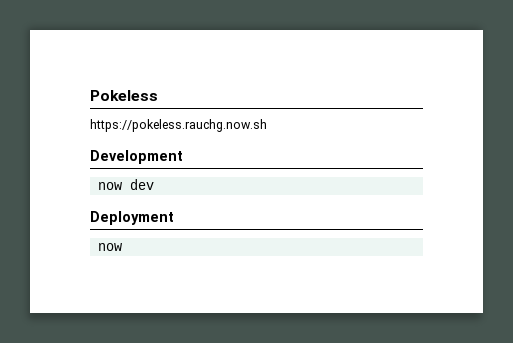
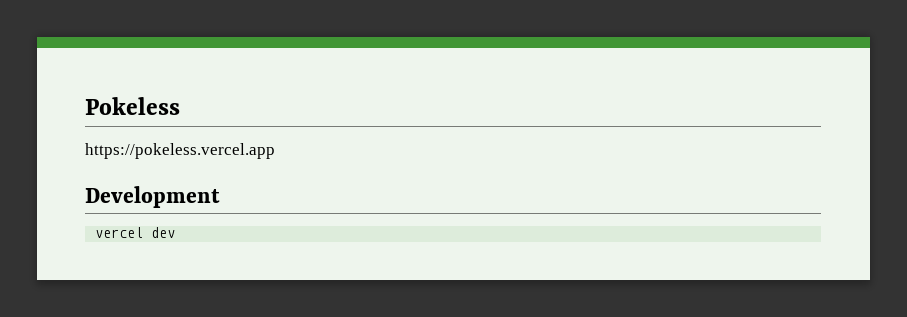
[90,119,267,132] https://pokeless.rauchg.now.sh -> [85,143,275,159] https://pokeless.vercel.app
[97,182,122,190] now -> [95,227,144,238] vercel
[90,211,174,225] [97,243,122,251] // Deployment // now -> (176, 232) none

